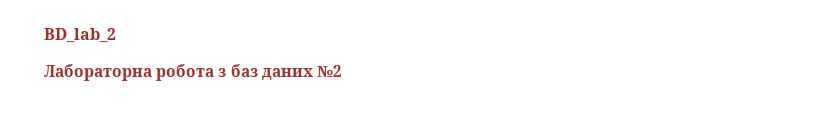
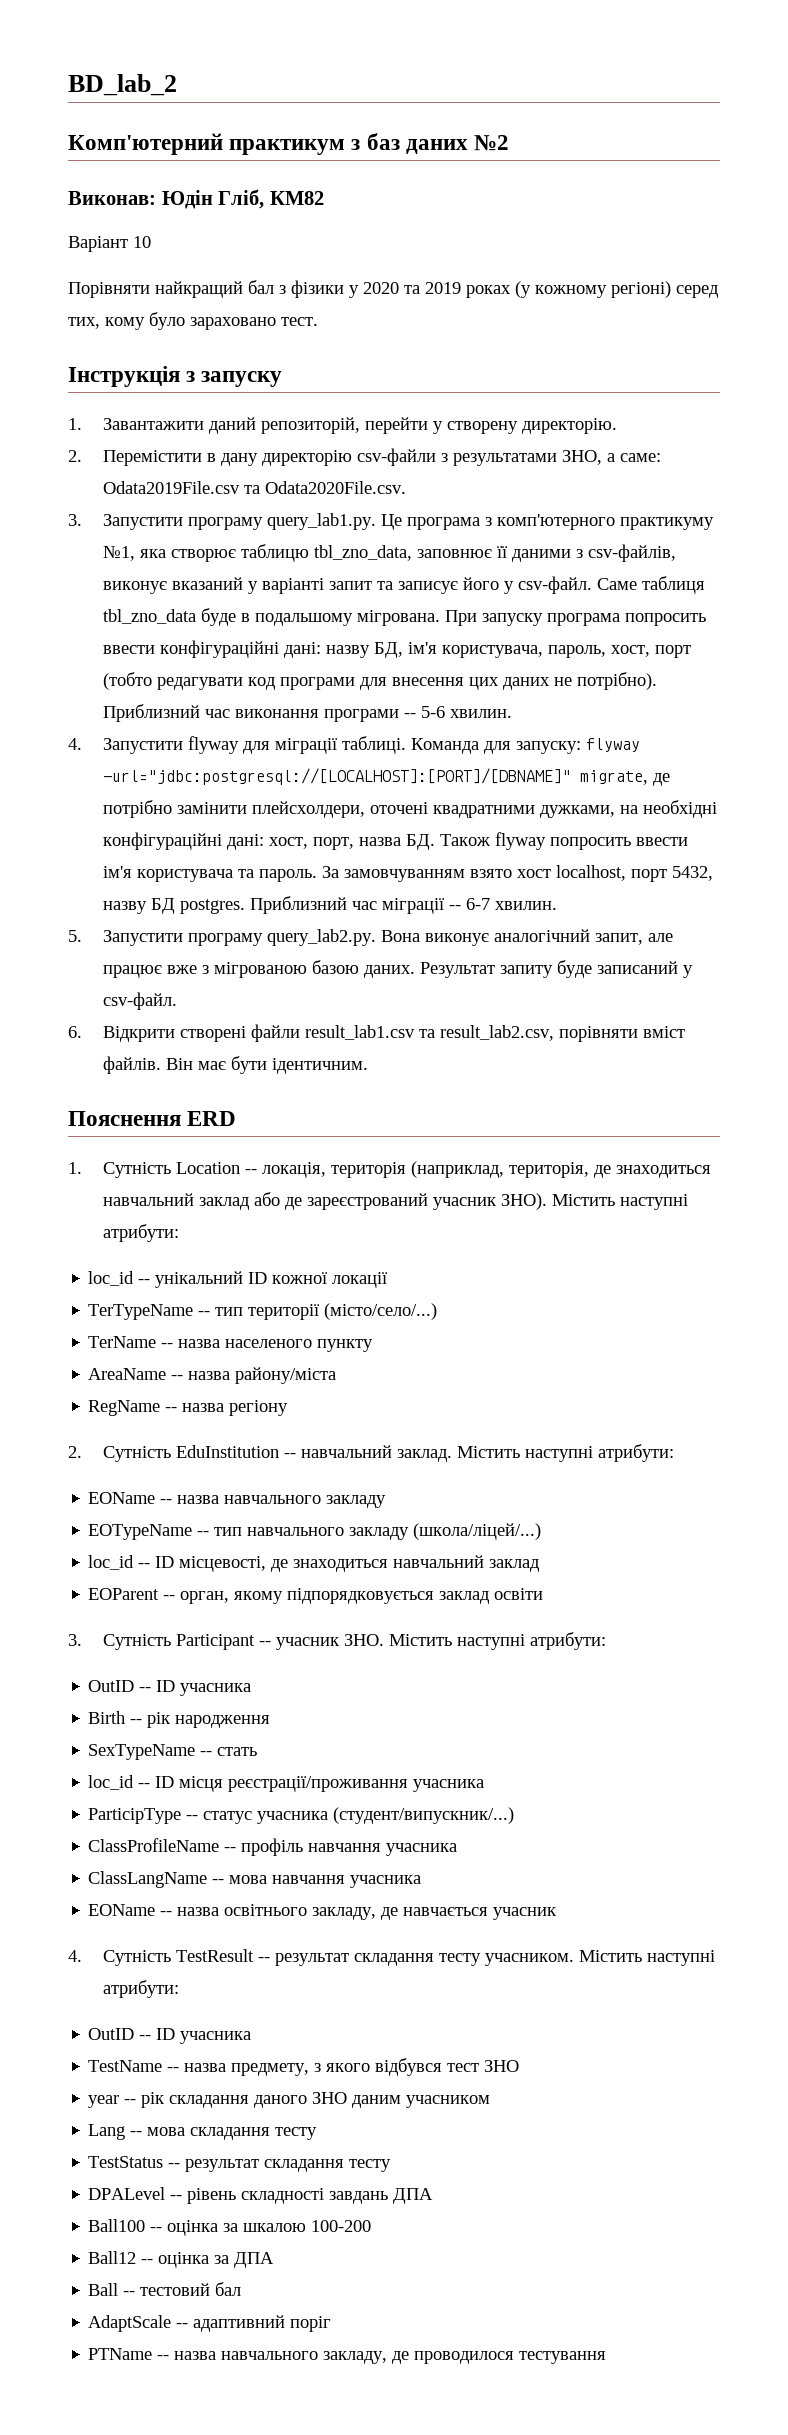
[44,64,215,81] Лабораторна робота -> [68,133,346,155] Комп'ютерний практикум
(342, 71) none -> [68,189,324,209] [68,236,151,252] [68,280,718,298] [68,312,318,330] [68,366,283,387] [68,417,617,434] [68,448,661,466] [102,481,406,494] [68,513,714,530] [102,544,676,562] [102,576,705,594] [102,608,706,626] [102,640,691,658] [102,672,657,690] [102,704,512,722] [68,736,640,754] [102,768,670,786] [102,800,717,818] [102,832,688,850] [102,865,713,882] [102,896,557,914] [68,929,673,946] [102,960,693,978] [102,992,177,1010] [68,1024,685,1042] [102,1056,368,1074] [68,1111,237,1126] [68,1161,711,1178] [102,1192,688,1210] [102,1224,179,1242] [88,1271,389,1288] [88,1303,438,1320] [88,1336,374,1352] [88,1367,337,1384] [88,1400,289,1416] [68,1444,674,1462] [88,1492,387,1508] [88,1523,542,1540] [88,1555,540,1572] [88,1588,544,1604] [68,1632,606,1650] [88,1680,252,1696] [88,1711,271,1728] [88,1744,258,1760] [88,1775,485,1792] [88,1807,515,1824] [88,1838,458,1856] [88,1871,422,1888] [88,1904,557,1920] [68,1949,715,1966] [102,1980,179,1998] [88,2028,252,2044] [88,2058,520,2076] [88,2092,491,2108] [88,2124,318,2140] [88,2156,392,2172] [88,2187,434,2204] [88,2219,372,2236] [88,2251,275,2268] [88,2282,242,2296] [88,2315,332,2332] [88,2348,607,2364] // Виконав: Юдін Гліб, КМ82 // Варіант 10 // Порівняти найкращий бал з фізики у 2020 та 2019 роках (у кожному регіоні) серед тих, кому було зараховано тест. // Інструкція з запуску // 1. Завантажити даний репозиторій, перейти у створену директорію. // 2. Перемістити в дану директорію csv-файли з результатами ЗНО, а саме: Odata2019File.csv та Odata2020File.csv. // 3. Запустити програму query_lab1.py. Це програма з комп'ютерного практикуму №1, яка створює таблицю tbl_zno_data, заповнює її даними з csv-файлів, виконує вказаний у варіанті запит та записує його у csv-файл. Саме таблиця tbl_zno_data буде в подальшому мігрована. При запуску програма попросить ввести конфігураційні дані: назву БД, ім'я користувача, пароль, хост, порт (тобто редагувати код програми для внесення цих даних не потрібно). Приблизний час виконання програми -- 5-6 хвилин. // 4. Запустити flyway для міграції таблиці. Команда для запуску: flyway -url="jdbc:postgresql://[LOCALHOST]:[PORT]/[DBNAME]" migrate, де потрібно замінити плейсхолдери, оточені квадратними дужками, на необхідні конфігураційні дані: хост, порт, назва БД. Також flyway попросить ввести ім'я користувача та пароль. За замовчуванням взято хост localhost, порт 5432, назву БД postgres. Приблизний час міграції -- 6-7 хвилин. // 5. Запустити програму query_lab2.py. Вона виконує аналогічний запит, але працює вже з мігрованою базою даних. Результат запиту буде записаний у csv-файл. // 6. Відкрити створені файли result_lab1.csv та result_lab2.csv, порівняти вміст файлів. Він має бути ідентичним. // Пояснення ERD // 1. Сутність Location -- локація, територія (наприклад, територія, де знаходиться навчальний заклад або де зареєстрований учасник ЗНО). Містить наступні атрибути: // loc_id -- унікальний ID кожної локації // TerTypeName -- тип території (місто/село/...) // TerName -- назва населеного пункту // AreaName -- назва району/міста // RegName -- назва регіону // 2. Сутність EduInstitution -- навчальний заклад. Містить наступні атрибути: // EOName -- назва навчального закладу // EOTypeName -- тип навчального закладу (школа/ліцей/...) // loc_id -- ID місцевості, де знаходиться навчальний заклад // EOParent -- орган, якому підпорядковується заклад освіти // 3. Сутність Participant -- учасник ЗНО. Містить наступні атрибути: // OutID -- ID учасника // Birth -- рік народження // SexTypeName -- стать // loc_id -- ID місця реєстрації/проживання учасника // ParticipType -- статус учасника (студент/випускник/...) // ClassProfileName -- профіль навчання учасника // ClassLangName -- мова навчання учасника // EOName -- назва освітнього закладу, де навчається учасник // 4. Сутність TestResult -- результат складання тесту учасником. Містить наступні атрибути: // OutID -- ID учасника // TestName -- назва предмету, з якого відбувся тест ЗНО // year -- рік складання даного ЗНО даним учасником // Lang -- мова складання тесту // TestStatus -- результат складання тесту // DPALevel -- рівень складності завдань ДПА // Ball100 -- оцінка за шкалою 100-200 // Ball12 -- оцінка за ДПА // Ball -- тестовий бал // AdaptScale -- адаптивний поріг // PTName -- назва навчального закладу, де проводилося тестування

